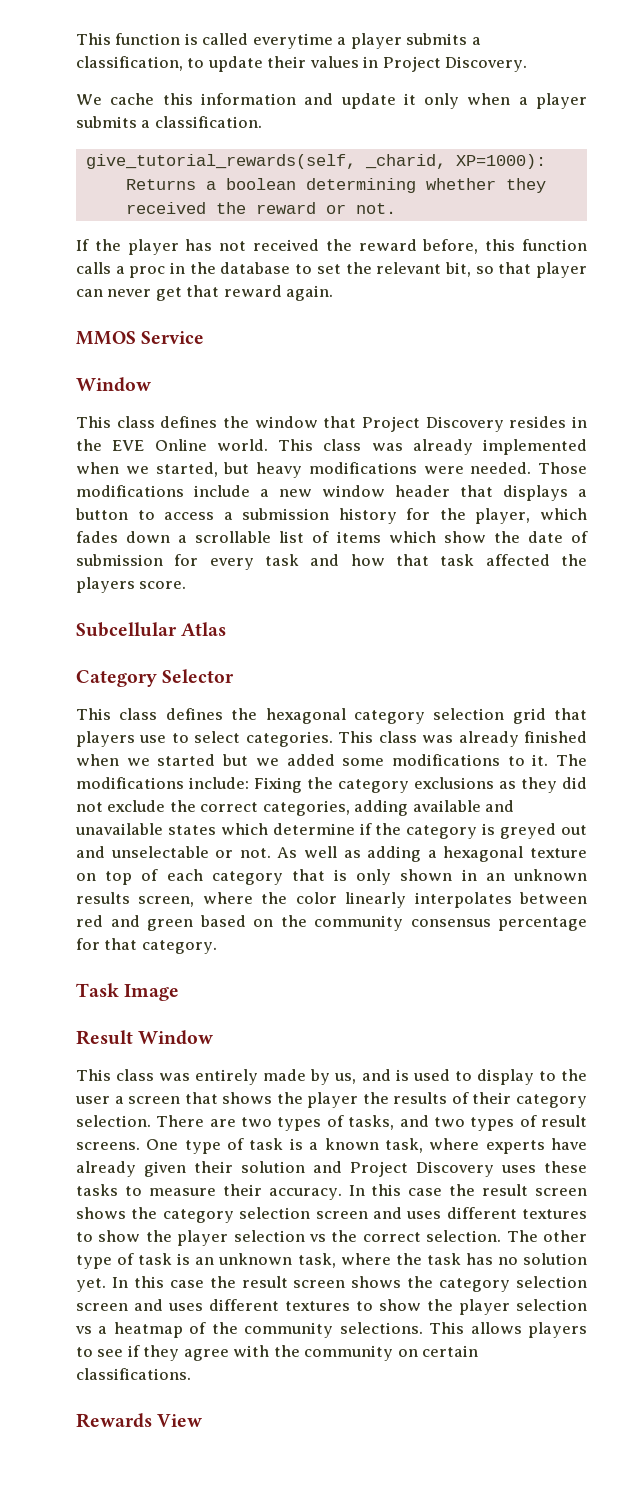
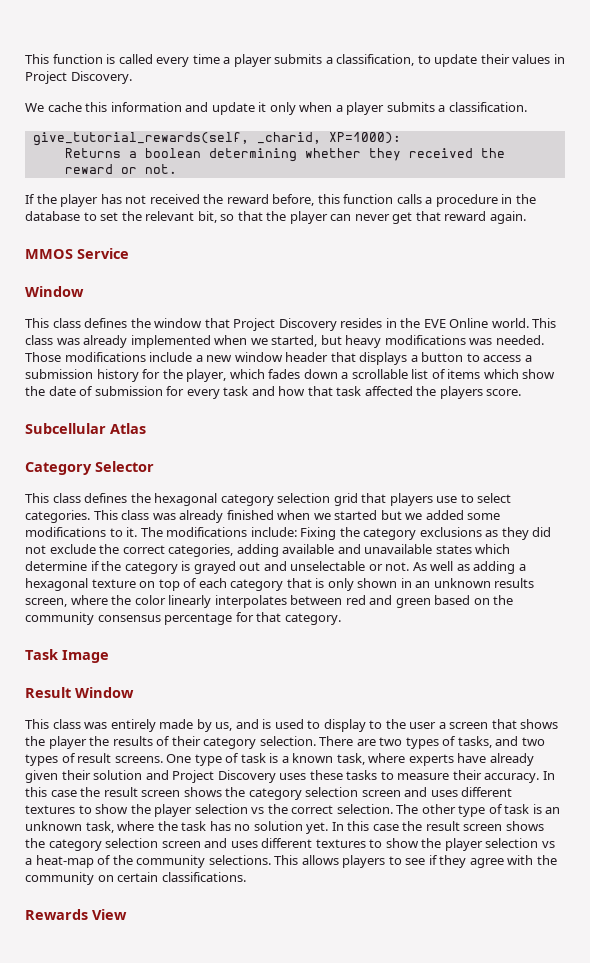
[252,33,333,49] everytime -> [156,54,220,67] every time
[129,266,166,278] proc -> [435,194,498,207] procedure
(532, 268) none -> [266,211,287,221] the
[423,466,464,474] were -> [469,338,493,345] was
[500,823,557,839] greyed -> [193,561,236,574] grayed
[113,1322,183,1338] heatmap -> [35,855,94,868] heat-map

